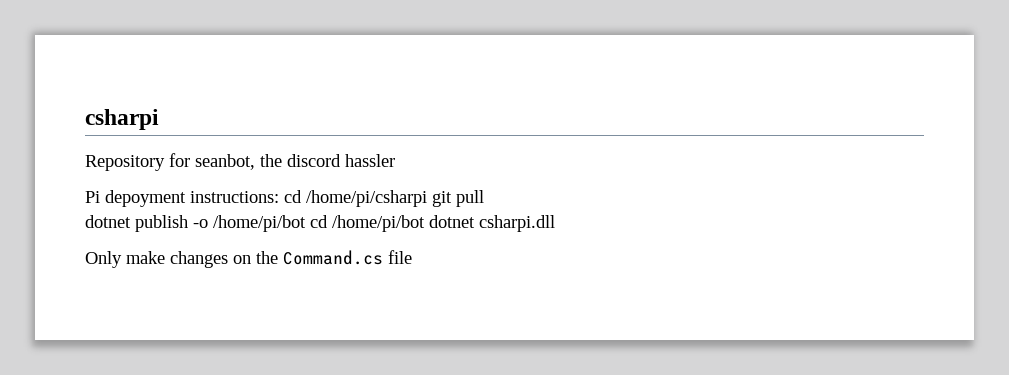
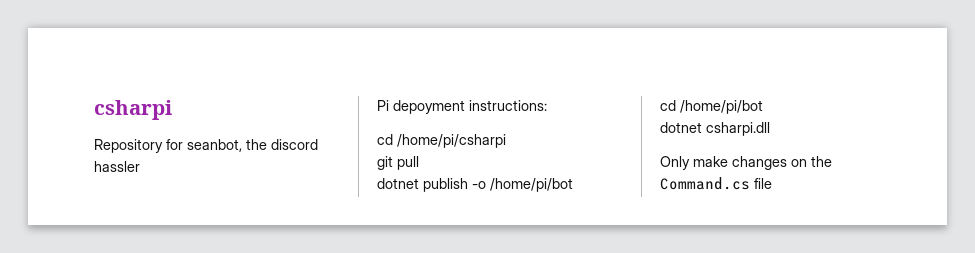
(279, 197) none -> (547, 105) //
(427, 198) none -> (506, 141) //
(306, 223) none -> (573, 185) //
(425, 223) none -> (763, 107) //

